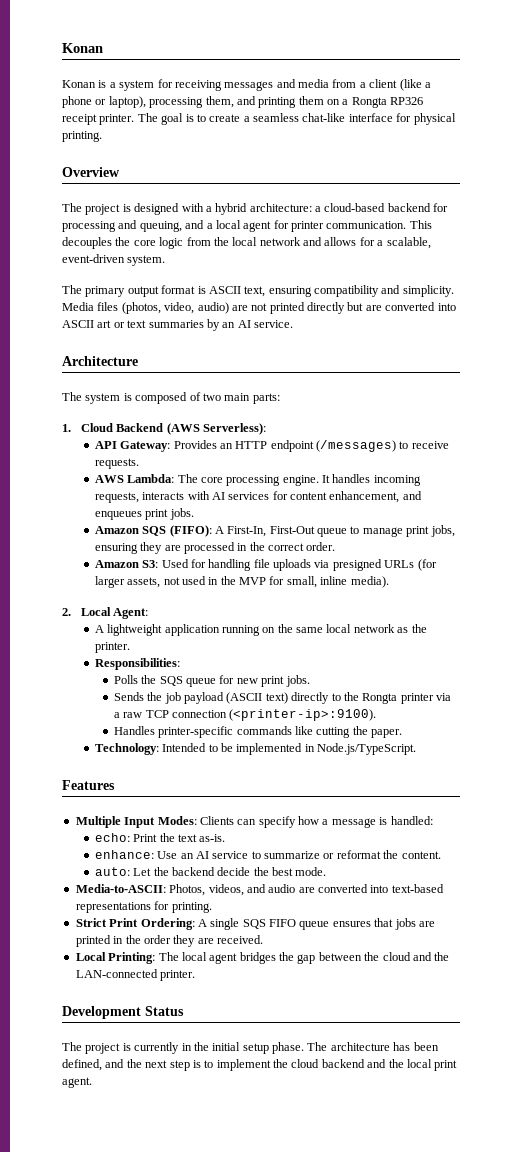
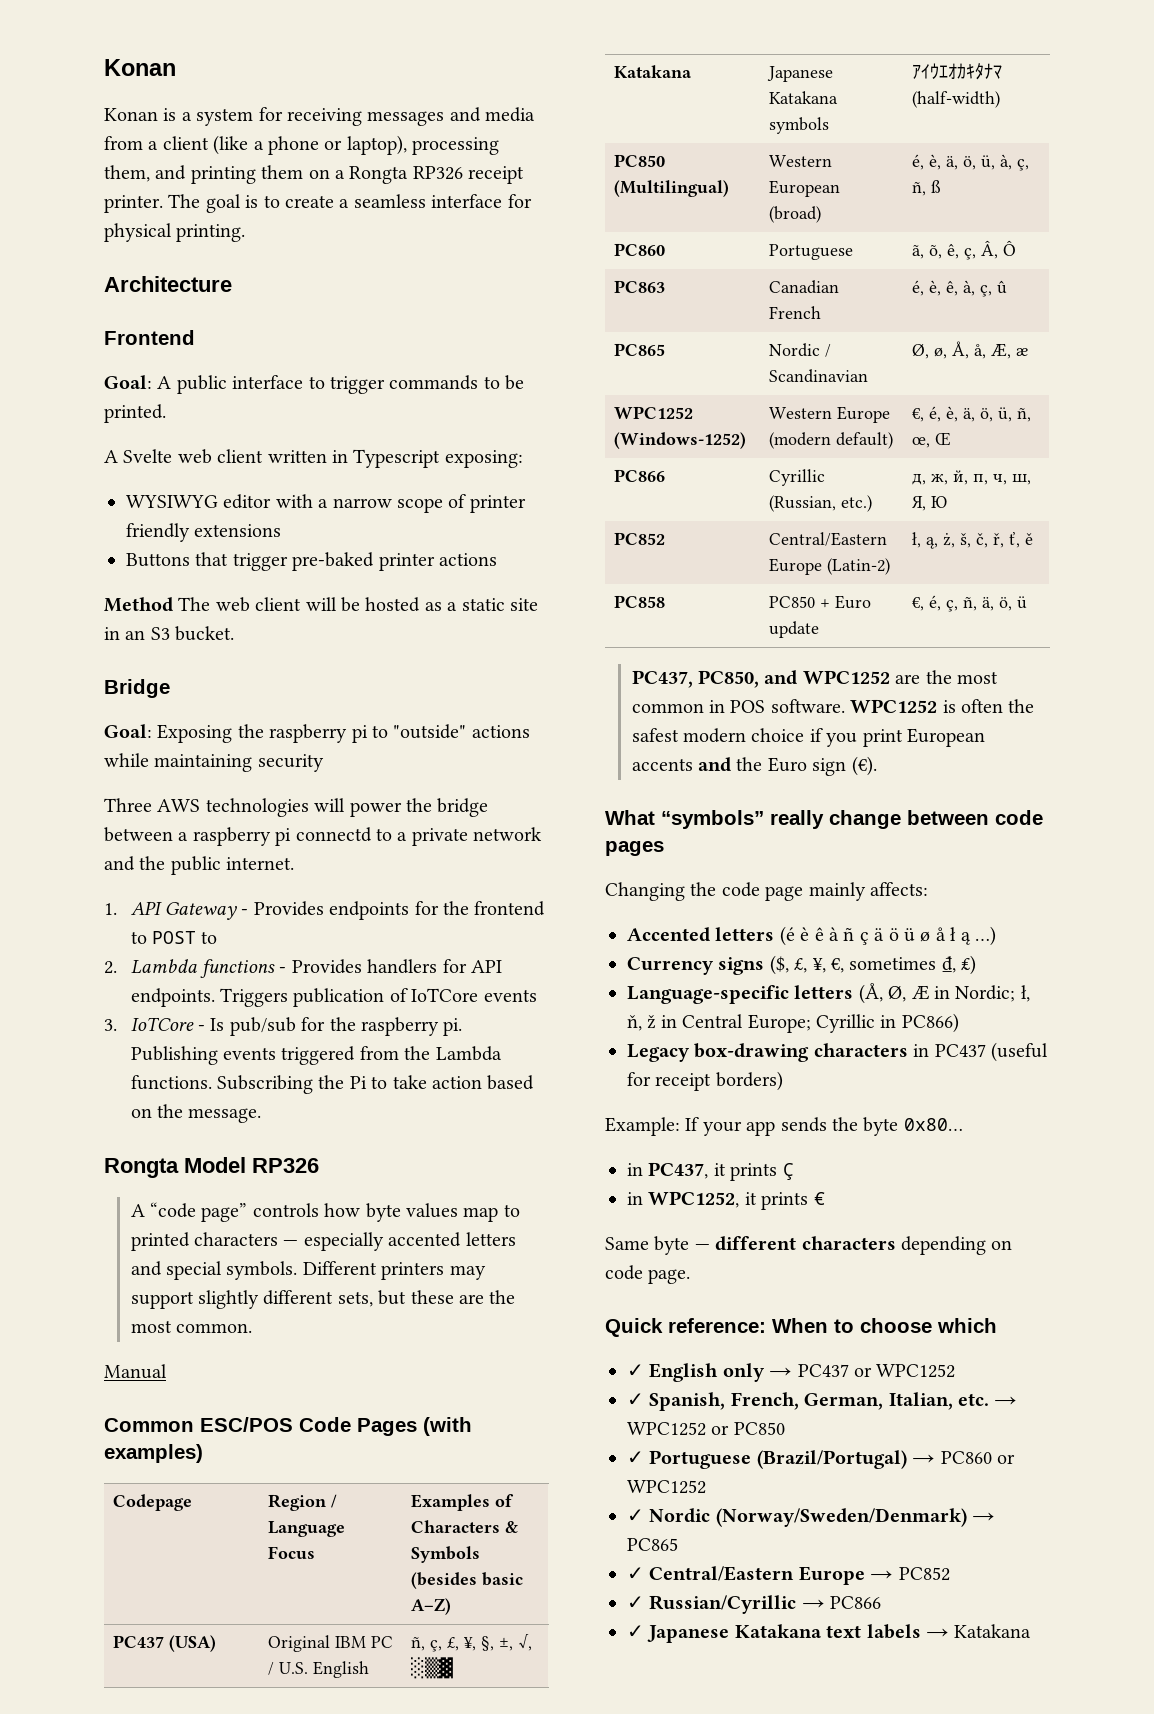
[302,113,346,122] chat-like -> (426, 201) none
[62,167,120,177] [62,203,449,215] [62,220,432,232] [62,237,431,249] [62,254,166,266] [62,285,454,297] [62,302,456,314] [62,319,293,331] [62,356,138,366] [62,392,280,404] [62,423,267,435] [94,440,449,452] [94,458,139,469] [94,474,421,486] [94,491,422,503] [94,508,194,520] [94,525,455,537] [94,542,336,554] [94,559,437,571] [94,576,389,588] [62,607,149,619] [94,624,427,636] [94,642,130,653] [94,658,180,670] [113,675,310,687] [113,692,452,704] [113,709,377,721] [113,726,403,738] [94,743,417,755] [62,780,115,790] [75,816,433,828] [94,833,226,842] [94,850,441,859] [94,867,327,876] [75,884,444,896] [75,901,212,913] [75,918,435,930] [75,935,263,947] [75,952,450,964] [75,969,196,981] [62,1006,184,1019] [62,1042,439,1054] [62,1059,458,1071] [62,1077,92,1088] Overview // The project is designed with a hybrid architecture: a cloud-based backend for processing and queuing, and a local agent for printer communication. This decouples the core logic from the local network and allows for a scalable, event-driven system. // The primary output format is ASCII text, ensuring compatibility and simplicity. Media files (photos, video, audio) are not printed directly but are converted into ASCII art or text summaries by an AI service. // Architecture // The system is composed of two main parts: // 1. Cloud Backend (AWS Serverless): // API Gateway: Provides an HTTP endpoint (/messages) to receive requests. // AWS Lambda: The core processing engine. It handles incoming requests, interacts with AI services for content enhancement, and enqueues print jobs. // Amazon SQS (FIFO): A First-In, First-Out queue to manage print jobs, ensuring they are processed in the correct order. // Amazon S3: Used for handling file uploads via presigned URLs (for larger assets, not used in the MVP for small, inline media). // 2. Local Agent: // A lightweight application running on the same local network as the printer. // Responsibilities: // Polls the SQS queue for new print jobs. // Sends the job payload (ASCII text) directly to the Rongta printer via a raw TCP connection (<printer-ip>:9100). // Handles printer-specific commands like cutting the paper. // Technology: Intended to be implemented in Node.js/TypeScript. // Features // Multiple Input Modes: Clients can specify how a message is handled: // echo: Print the text as-is. // enhance: Use an AI service to summarize or reformat the content. // auto: Let the backend decide the best mode. // Media-to-ASCII: Photos, videos, and audio are converted into text-based representations for printing. // Strict Print Ordering: A single SQS FIFO queue ensures that jobs are printed in the order they are received. // Local Printing: The local agent bridges the gap between the cloud and the LAN-connected printer. // Development Status // The project is currently in the initial setup phase. The architecture has been defined, and the next step is to implement the cloud backend and the local print agent. -> [104,276,232,292] [104,330,195,345] [104,375,525,394] [104,404,166,423] [104,449,523,468] [126,494,526,513] [126,523,282,542] [126,552,497,571] [104,597,538,612] [104,626,235,641] [104,679,170,698] [104,724,530,743] [104,753,324,772] [104,798,489,817] [104,827,543,846] [104,856,295,875] [104,901,546,920] [130,931,218,944] [104,959,502,978] [130,988,537,1007] [104,1017,463,1036] [130,1046,502,1065] [130,1075,535,1094] [130,1104,262,1123] [104,1157,319,1178] [130,1202,520,1222] [130,1232,516,1251] [130,1261,486,1280] [130,1290,516,1309] [130,1320,252,1333] [104,1364,167,1379] [104,1417,472,1436] [104,1444,203,1463] [113,1494,193,1511] [268,1494,338,1511] [268,1521,346,1537] [268,1546,316,1559] [411,1494,515,1511] [411,1520,519,1533] [411,1546,481,1563] [411,1572,524,1589] [411,1598,452,1615] [113,1635,217,1652] [268,1635,394,1652] [268,1661,370,1678] [411,1634,533,1652] [411,1657,454,1679] [614,65,693,78] [767,66,834,82] [769,91,839,104] [769,117,830,134] [912,62,1003,80] [912,91,1001,108] [614,154,666,167] [614,180,730,197] [769,155,833,167] [769,180,841,197] [769,206,822,223] [912,154,1030,171] [912,180,942,196] [614,243,666,256] [769,244,854,260] [912,240,1017,260] [614,280,666,293] [769,280,840,294] [769,306,822,319] [912,280,1008,297] [614,343,666,356] [769,343,832,357] [769,369,869,383] [912,341,1029,359] [614,406,694,419] [614,432,747,449] [769,406,891,423] [769,432,894,449] [912,406,1032,422] [912,432,952,448] [614,469,666,482] [769,469,826,486] [769,495,873,512] [912,470,1032,485] [912,495,948,511] [614,532,666,545] [769,532,888,546] [769,558,891,575] [912,532,1034,549] [614,595,666,608] [769,595,872,609] [769,621,820,638] [912,595,1028,612] [631,670,998,688] [631,699,1035,713] [631,728,985,747] [631,756,877,776] [605,810,1043,829] [605,841,664,856] [605,882,928,901] [627,926,996,946] [627,955,977,975] [627,983,1030,1004] [627,1013,959,1033] [627,1042,1048,1062] [627,1071,783,1091] [605,1117,963,1136] [627,1162,794,1181] [627,1191,825,1210] [605,1236,1013,1255] [605,1265,691,1284] [605,1318,997,1337] [627,1363,956,1382] [627,1392,1018,1411] [627,1422,785,1436] [627,1450,1015,1469] [627,1480,706,1494] [627,1508,996,1527] [627,1538,678,1551] [627,1566,950,1585] [627,1595,882,1614] [627,1624,1032,1643] Architecture // Frontend // Goal: A public interface to trigger commands to be printed. // A Svelte web client written in Typescript exposing: // WYSIWYG editor with a narrow scope of printer friendly extensions // Buttons that trigger pre-baked printer actions // Method The web client will be hosted as a static site in an S3 bucket. // Bridge // Goal: Exposing the raspberry pi to "outside" actions while maintaining security // Three AWS technologies will power the bridge between a raspberry pi connectd to a private network and the public internet. // 1. API Gateway - Provides endpoints for the frontend to POST to // 2. Lambda functions - Provides handlers for API endpoints. Triggers publication of IoTCore events // 3. IoTCore - Is pub/sub for the raspberry pi. Publishing events triggered from the Lambda functions. Subscribing the Pi to take action based on the message. // Rongta Model RP326 // A “code page” controls how byte values map to printed characters — especially accented letters and special symbols. Different printers may support slightly different sets, but these are the most common. // Manual // Common ESC/POS Code Pages (with examples) // Codepage | Region / Language Focus | Examples of Characters & Symbols (besides basic A–Z) // PC437 (USA) | Original IBM PC / U.S. English | ñ, ç, £, ¥, §, ±, √, ░▒▓ // Katakana | Japanese Katakana symbols | ｱｲｳｴｵｶｷﾀﾅﾏ(half-width) // PC850 (Multilingual) | Western European (broad) | é, è, ä, ö, ü, à, ç, ñ, ß // PC860 | Portuguese | ã, õ, ê, ç, Â, Ô // PC863 | Canadian French | é, è, ê, à, ç, û // PC865 | Nordic / Scandinavian | Ø, ø, Å, å, Æ, æ // WPC1252 (Windows-1252) | Western Europe (modern default) | €, é, è, ä, ö, ü, ñ, œ, Œ // PC866 | Cyrillic (Russian, etc.) | д, ж, й, п, ч, ш, Я, Ю // PC852 | Central/Eastern Europe (Latin-2) | ł, ą, ż, š, č, ř, ť, ě // PC858 | PC850 + Euro update | €, é, ç, ñ, ä, ö, ü // PC437, PC850, and WPC1252 are the most common in POS software. WPC1252 is often the safest modern choice if you print European accents and the Euro sign (€). // What “symbols” really change between code pages // Changing the code page mainly affects: // Accented letters (é è ê à ñ ç ä ö ü ø å ł ą …) // Currency signs ($, £, ¥, €, sometimes ₫, ₤) // Language-specific letters (Å, Ø, Æ in Nordic; ł, ň, ž in Central Europe; Cyrillic in PC866) // Legacy box-drawing characters in PC437 (useful for receipt borders) // Example: If your app sends the byte 0x80… // in PC437, it prints Ç // in WPC1252, it prints € // Same byte — different characters depending on code page. // Quick reference: When to choose which // ✓ English only → PC437 or WPC1252 // ✓ Spanish, French, German, Italian, etc. → WPC1252 or PC850 // ✓ Portuguese (Brazil/Portugal) → PC860 or WPC1252 // ✓ Nordic (Norway/Sweden/Denmark) → PC865 // ✓ Central/Eastern Europe → PC852 // ✓ Russian/Cyrillic → PC866 // ✓ Japanese Katakana text labels → Katakana

